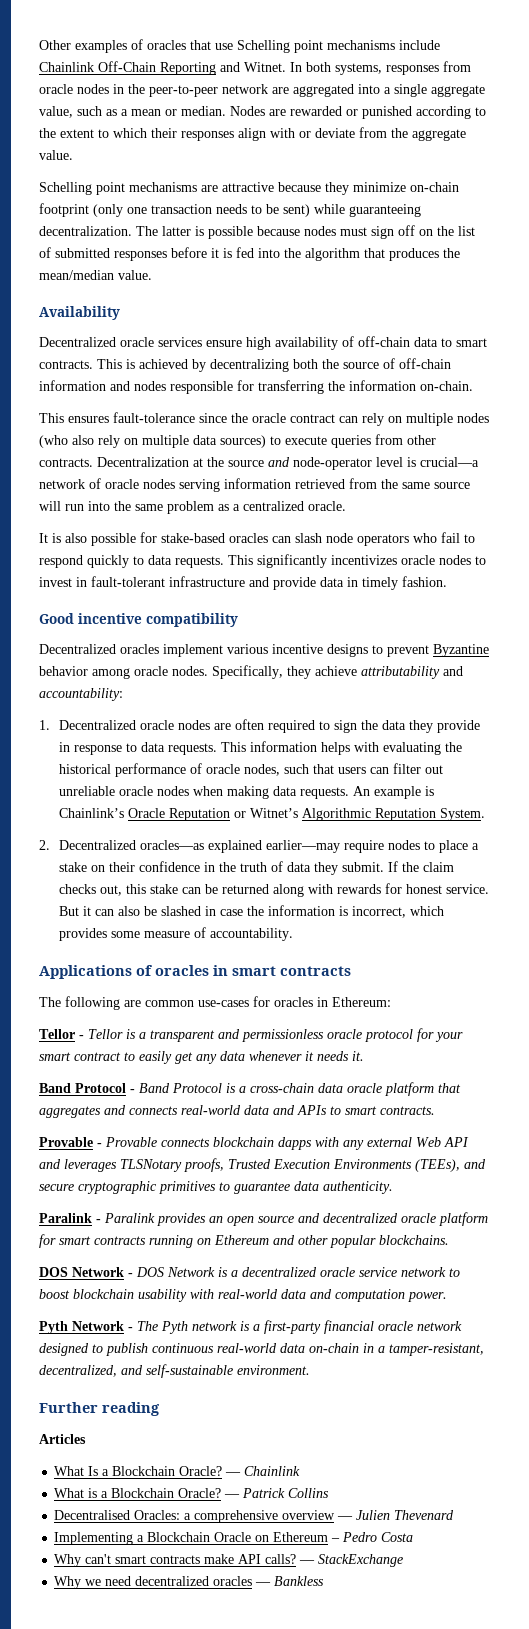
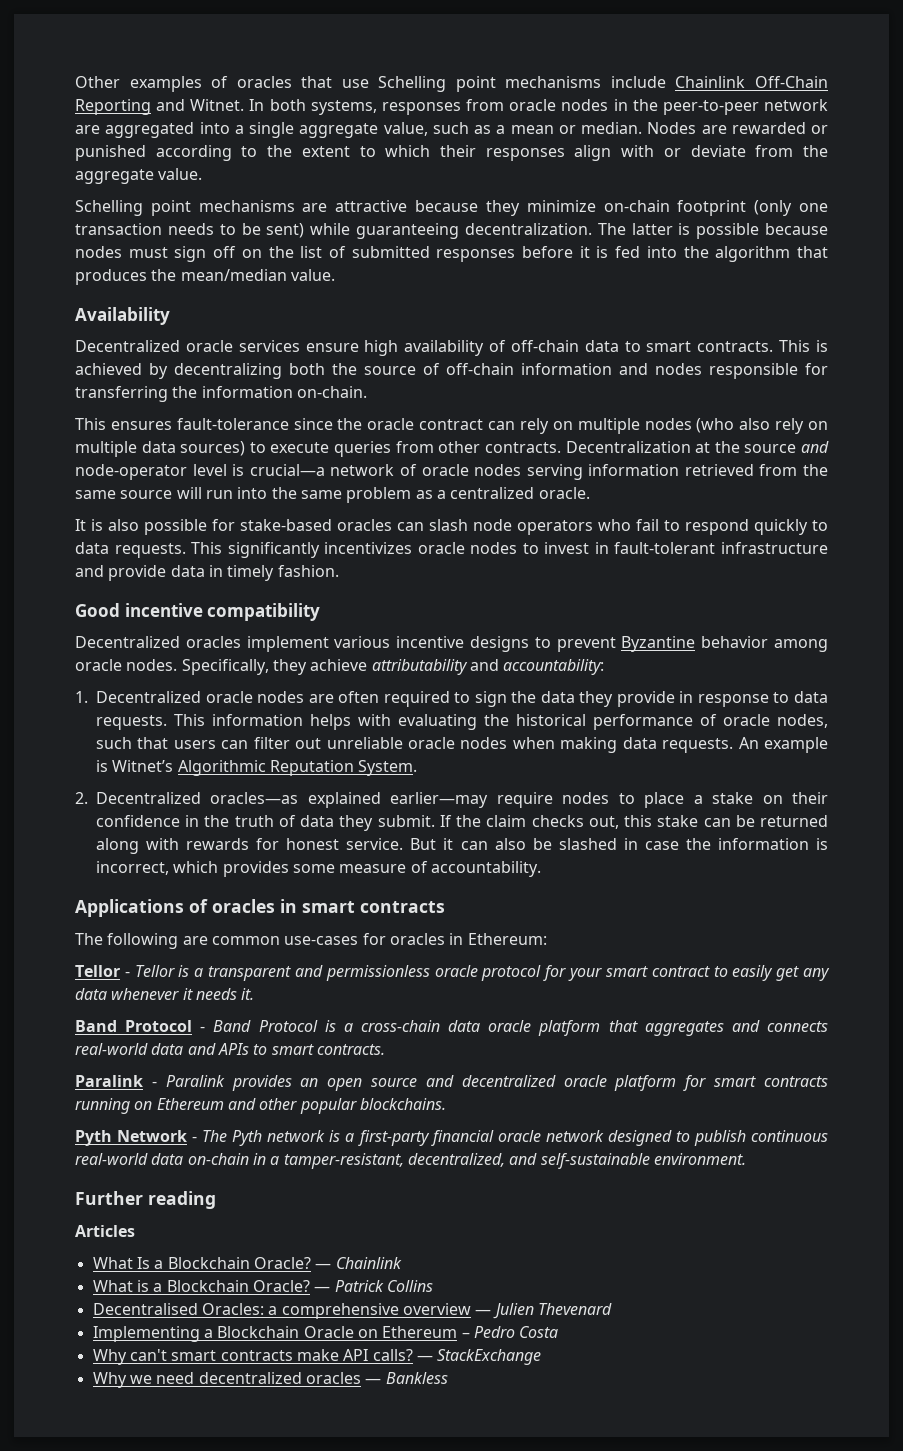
[59,808,247,821] Chainlink’s Oracle Reputation or -> (109, 766) none
[39,1137,469,1150] [39,1158,486,1172] [39,1181,393,1194] // Provable - Provable connects blockchain dapps with any external Web API and leverages TLSNotary proofs, Trusted Execution Environments (TEEs), and secure cryptographic primitives to guarantee data authenticity. -> (385, 1049) none
[39,1267,460,1277] [39,1289,447,1302] // DOS Network - DOS Network is a decentralized oracle service network to boost blockchain usability with real-world data and computation power. -> (446, 1104) none

